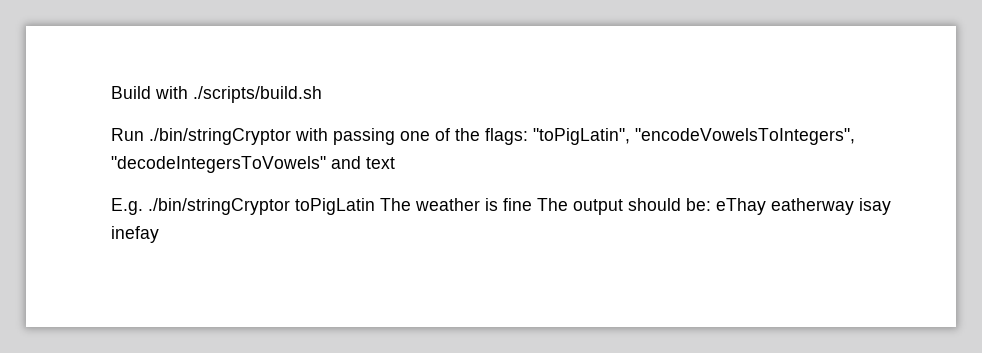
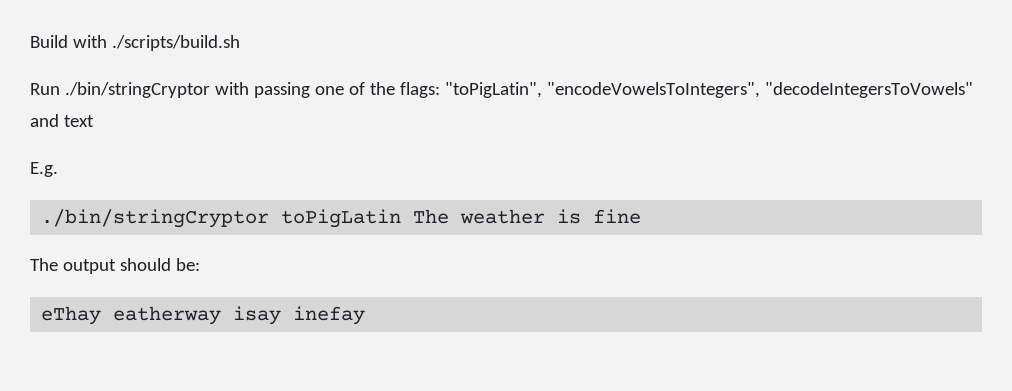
(143, 206) none -> (58, 169) //
(532, 204) none -> (642, 216) //
(711, 204) none -> (200, 264) //

